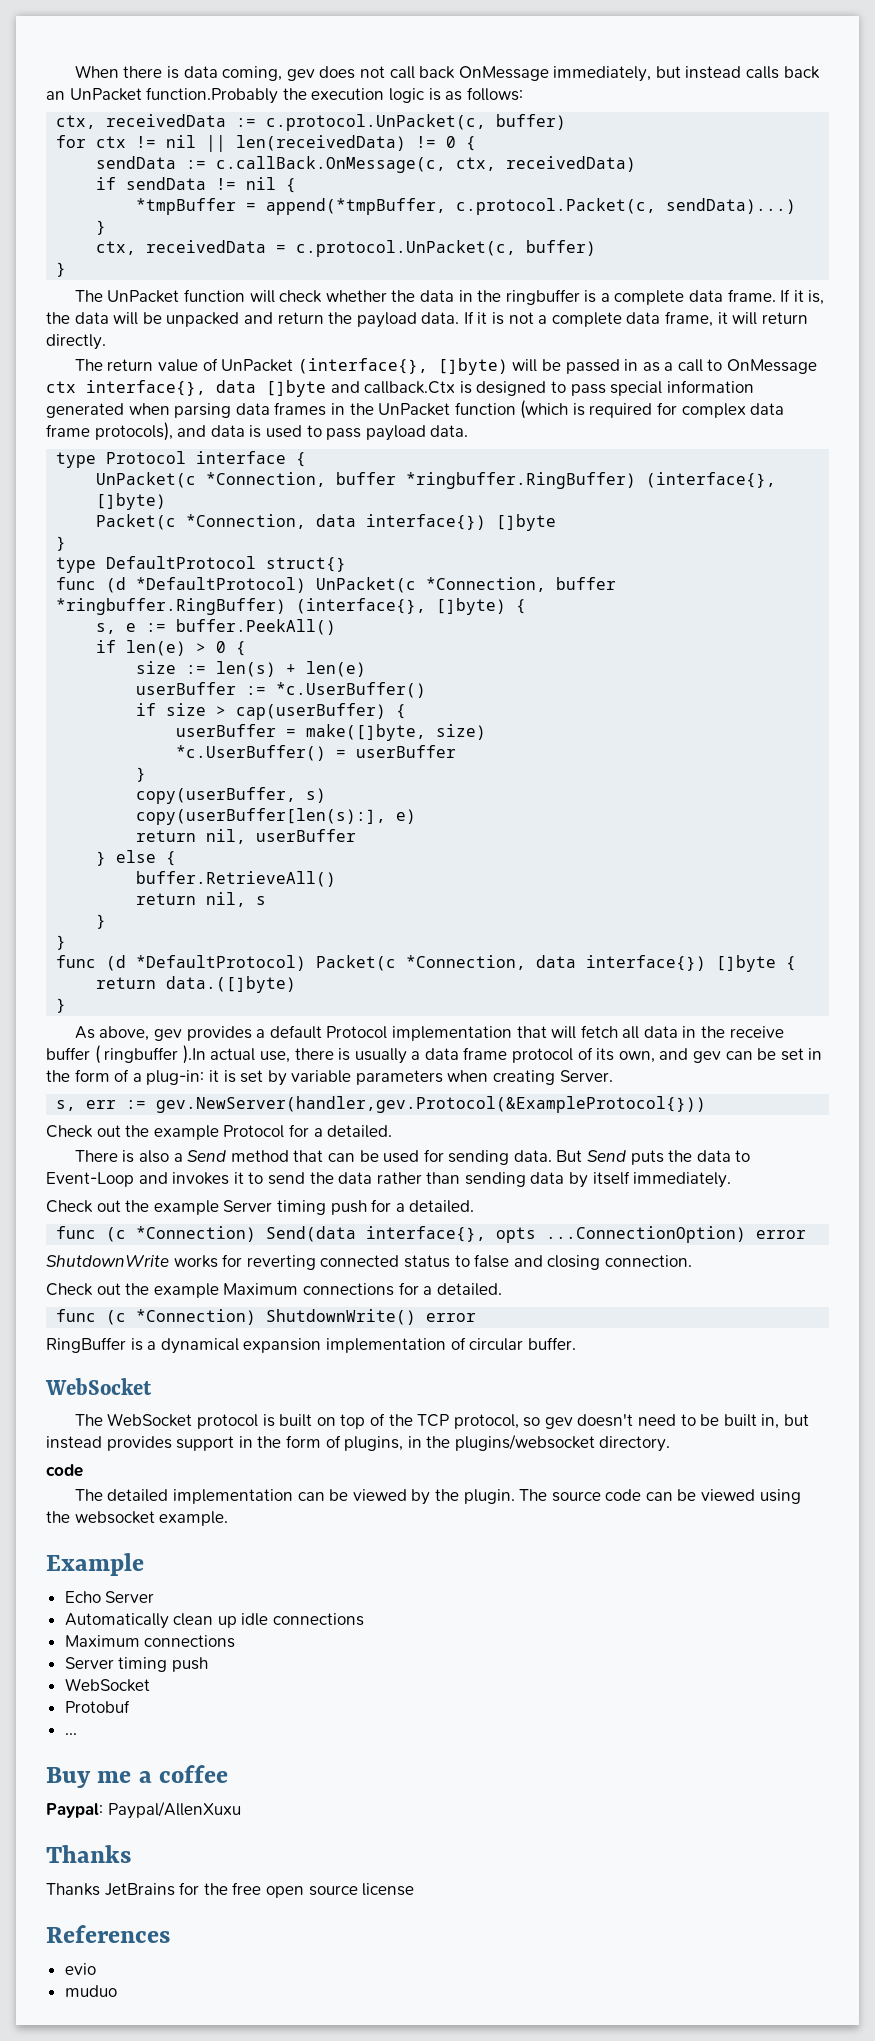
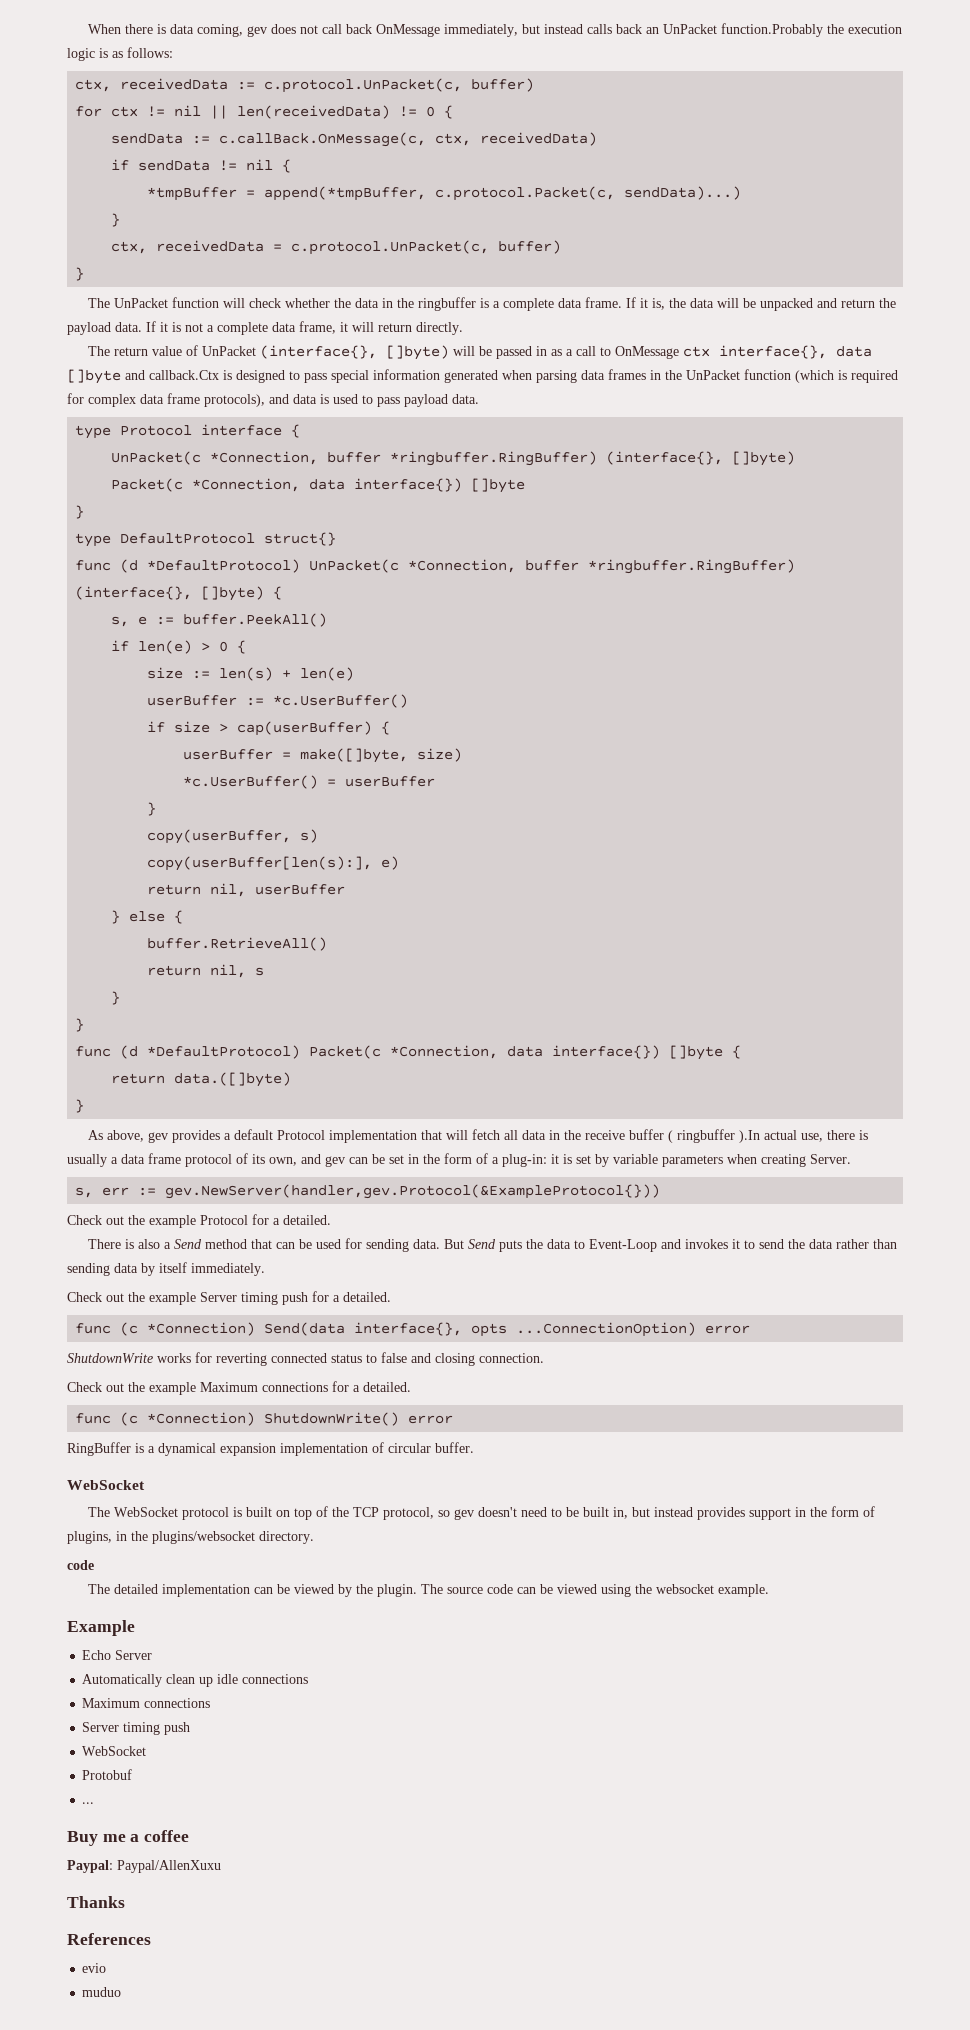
[46,1882,415,1898] // Thanks JetBrains for the free open source license -> (125, 1902) none

